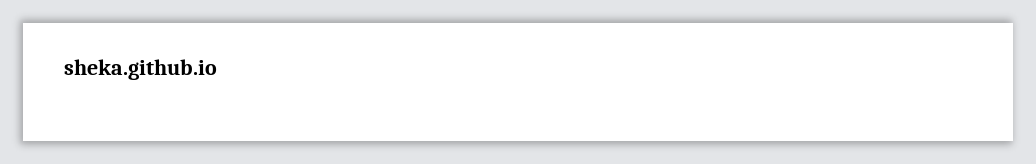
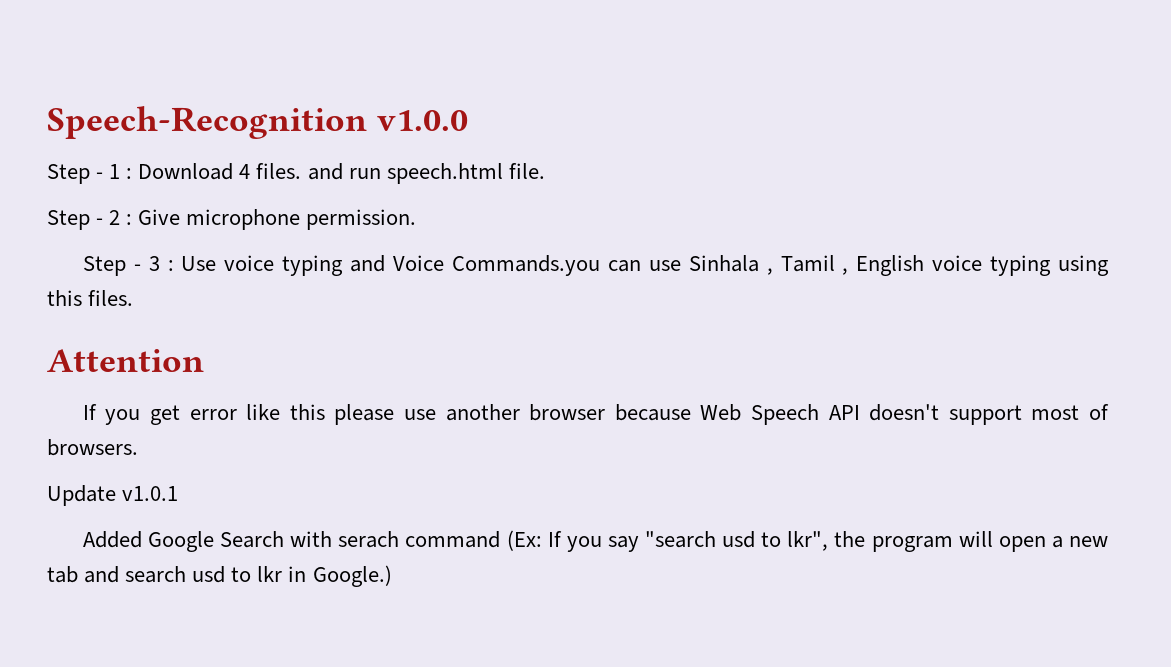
[64,59,217,80] sheka.github.io -> [47,106,468,139] [47,163,545,184] [47,209,417,230] [82,255,1110,276] [47,290,134,306] [47,349,204,372] [82,404,1109,425] [47,439,138,456] [47,485,179,506] [82,530,1109,552] [47,565,392,587] Speech-Recognition v1.0.0 // Step - 1 : Download 4 files. and run speech.html file. // Step - 2 : Give microphone permission. // Step - 3 : Use voice typing and Voice Commands.you can use Sinhala , Tamil , English voice typing using this files. // Attention // If you get error like this please use another browser because Web Speech API doesn't support most of browsers. // Update v1.0.1 // Added Google Search with serach command (Ex: If you say "search usd to lkr", the program will open a new tab and search usd to lkr in Google.)

